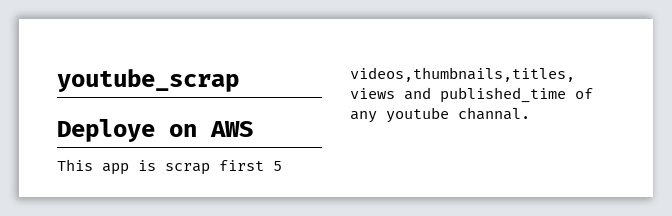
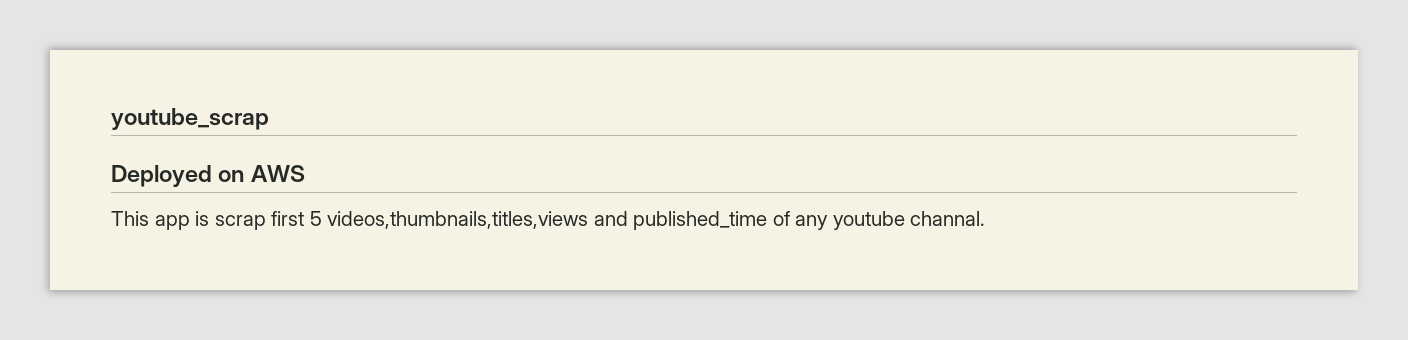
[57,119,155,142] Deploye -> [111,165,212,187] Deployed

